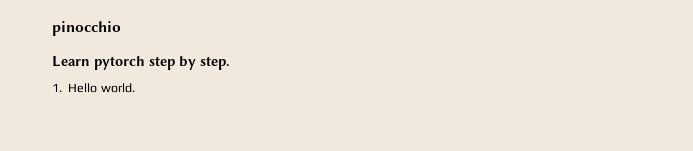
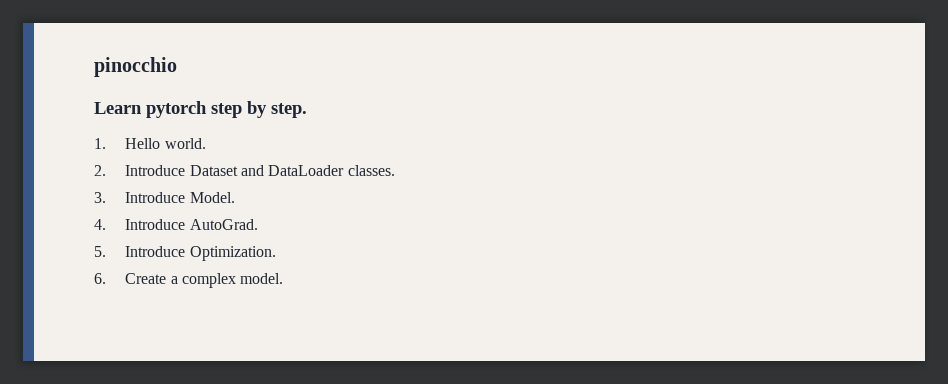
(135, 88) none -> [94,165,395,176] [94,192,235,203] [94,219,258,230] [94,246,276,261] [94,273,284,288] // 2. Introduce Dataset and DataLoader classes. // 3. Introduce Model. // 4. Introduce AutoGrad. // 5. Introduce Optimization. // 6. Create a complex model.

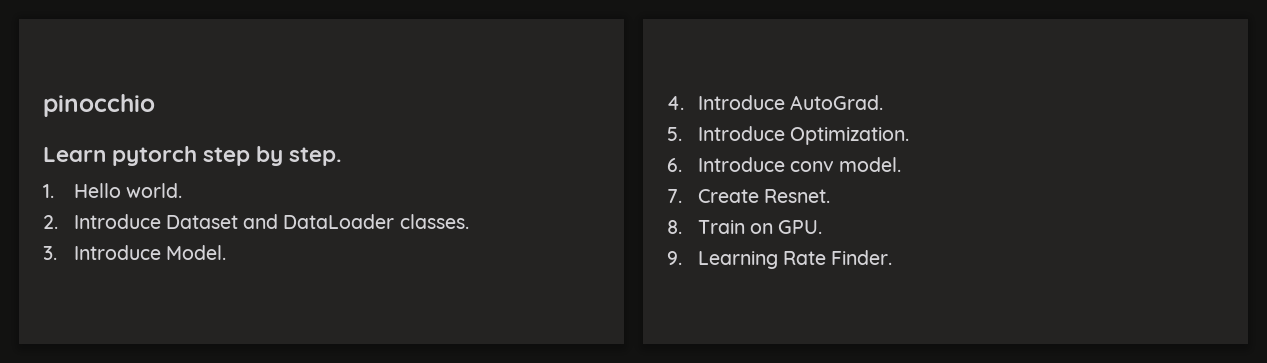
[125,273,284,288] Create a complex model. -> [697,157,902,172] [667,189,830,203] [667,220,823,234] [667,250,893,269] Introduce conv model. // 7. Create Resnet. // 8. Train on GPU. // 9. Learning Rate Finder.

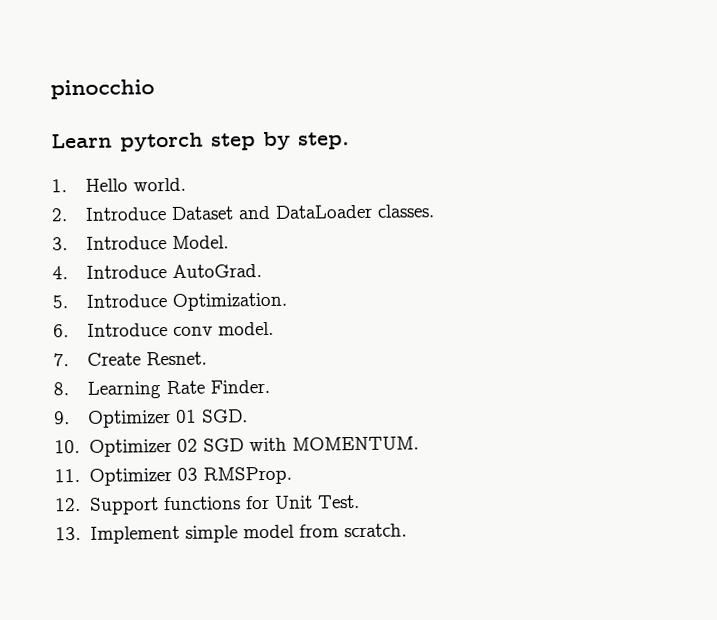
[697,220,823,234] [667,251,682,265] Train on GPU. // 9. -> (69, 389) none
(893, 257) none -> [54,409,248,428] [54,436,419,457] [54,466,292,486] [54,495,360,515] [55,523,407,544] // 9. Optimizer 01 SGD. // 10. Optimizer 02 SGD with MOMENTUM. // 11. Optimizer 03 RMSProp. // 12. Support functions for Unit Test. // 13. Implement simple model from scratch.

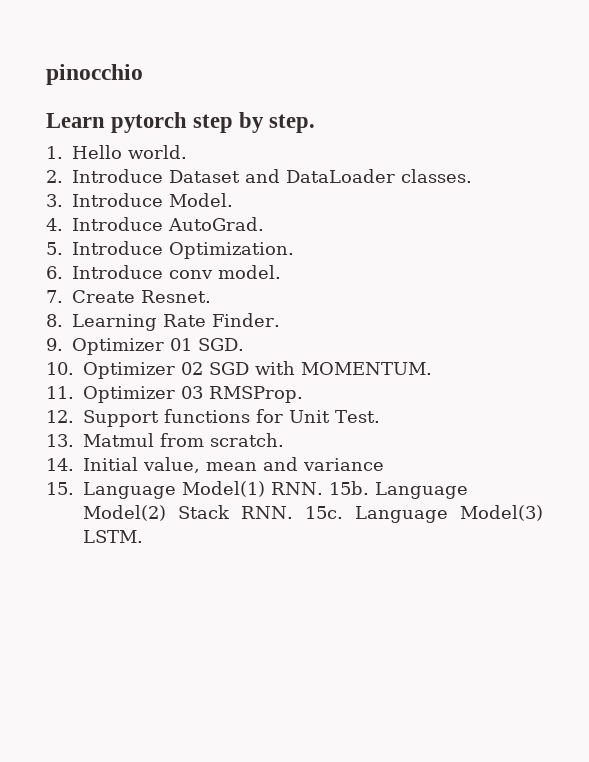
[89,524,295,544] Implement simple model -> [83,433,154,447] Matmul
(407, 530) none -> [46,457,384,473] [46,481,468,499] [83,505,543,523] [83,530,143,543] // 14. Initial value, mean and variance // 15. Language Model(1) RNN. 15b. Language Model(2) Stack RNN. 15c. Language Model(3) LSTM.

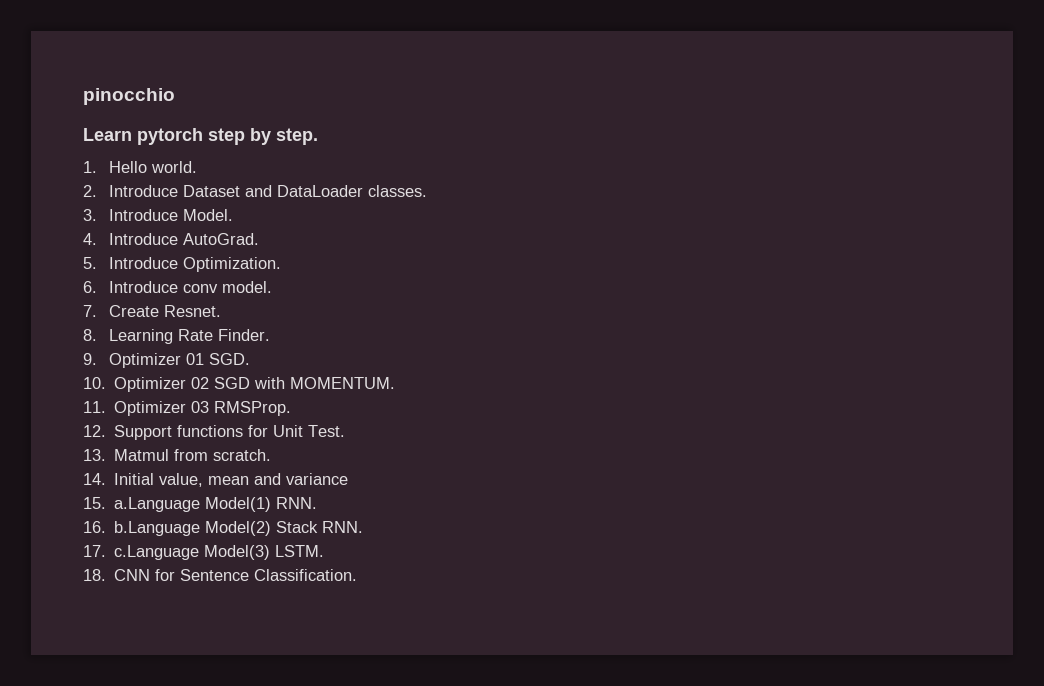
[83,482,176,499] Language -> [114,497,201,512] a.Language
[328,481,468,499] 15b. Language -> [83,521,201,536] // 16. b.Language
[304,506,448,523] 15c. Language -> [83,545,200,560] // 17. c.Language
(143, 536) none -> [83,569,358,581] // 18. CNN for Sentence Classification.

